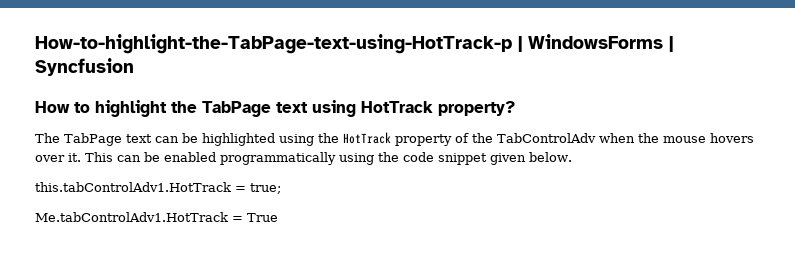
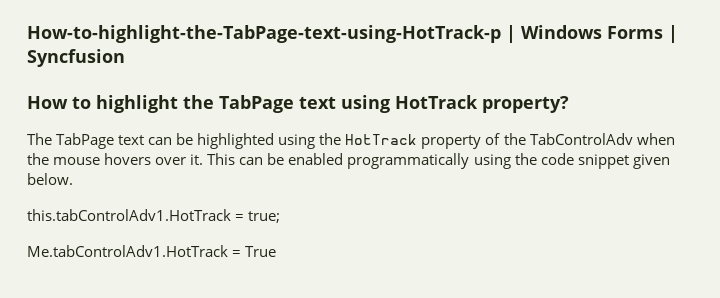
[528,34,663,49] WindowsForms -> [520,25,663,39] Windows Forms

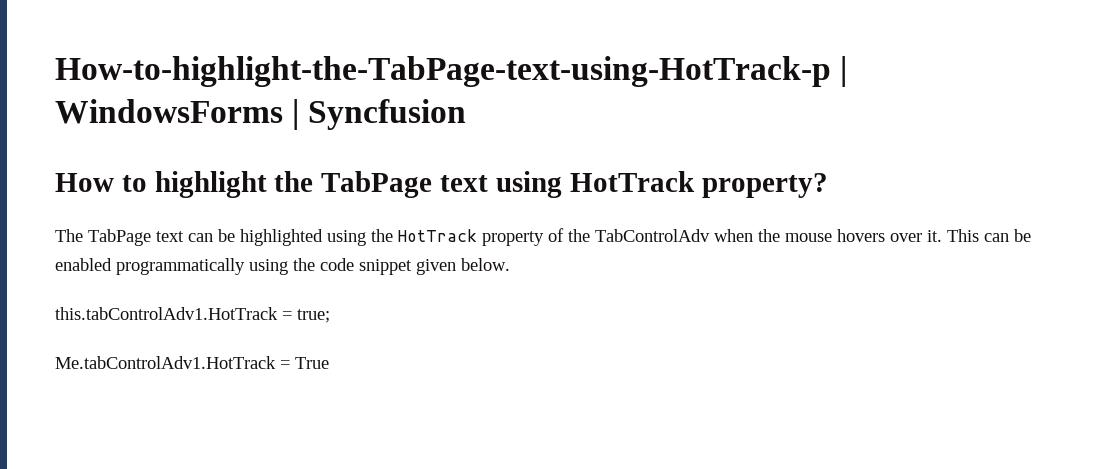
[520,25,663,39] Windows Forms -> [55,99,283,124] WindowsForms

